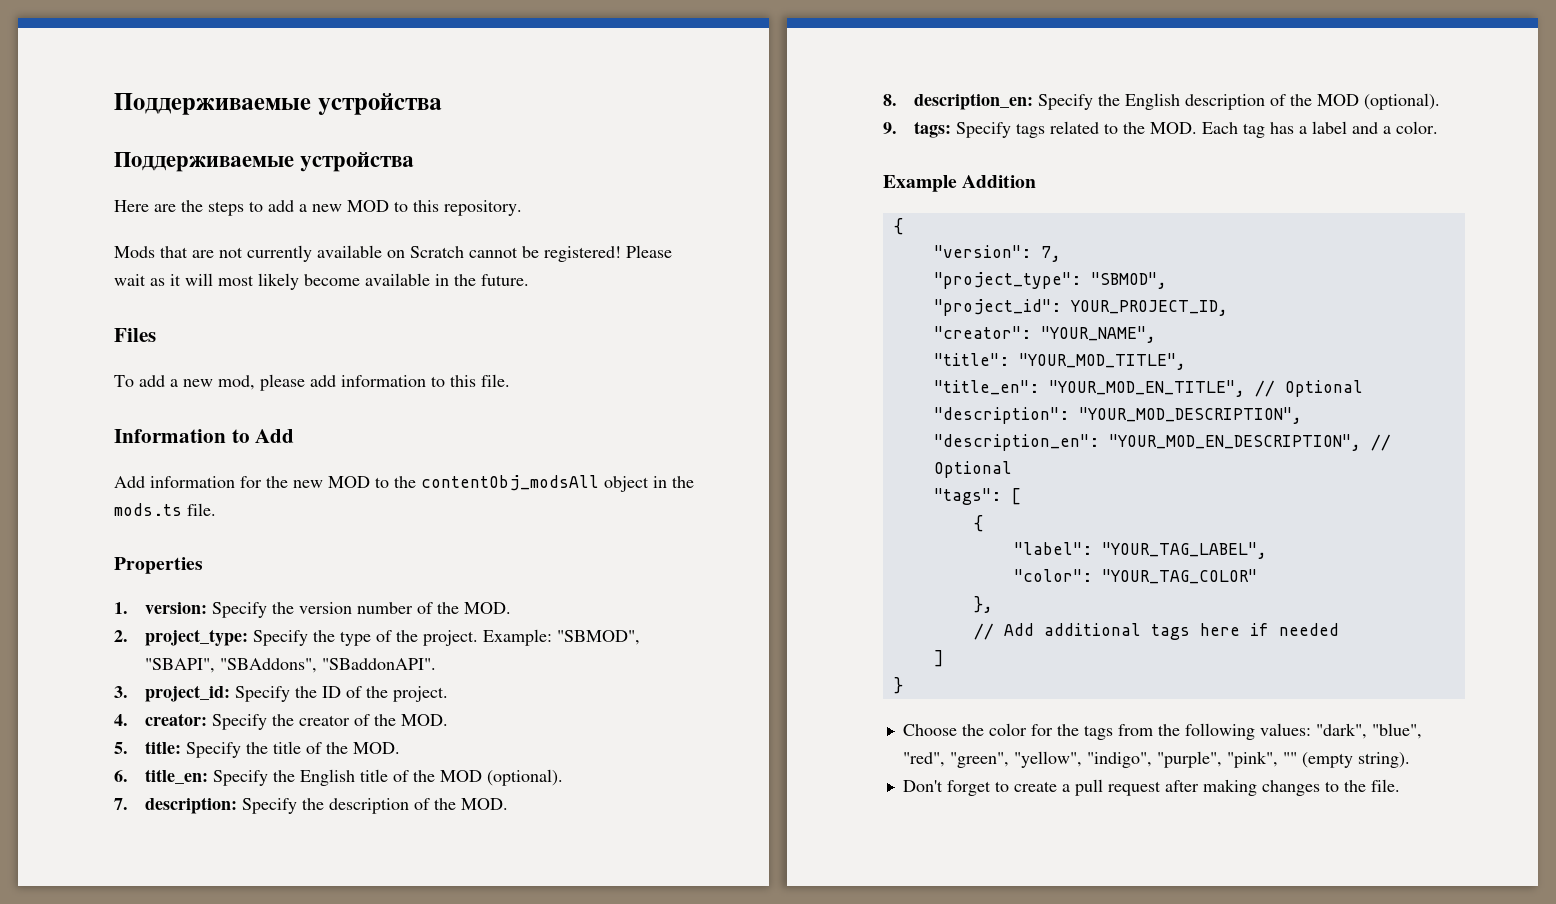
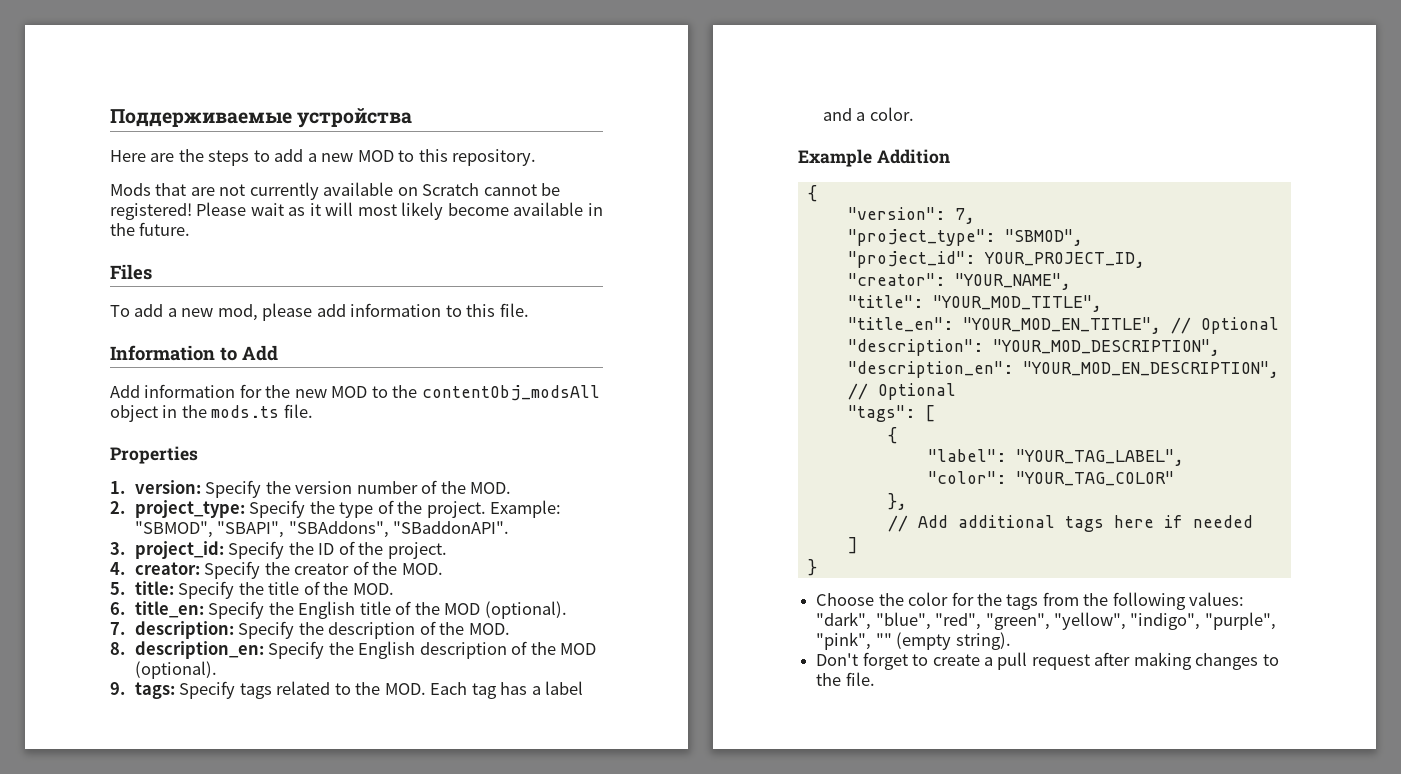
[114,93,442,115] [114,152,415,172] Поддерживаемые устройства // Поддерживаемые устройства -> [110,108,413,128] Поддерживаемые устройства

